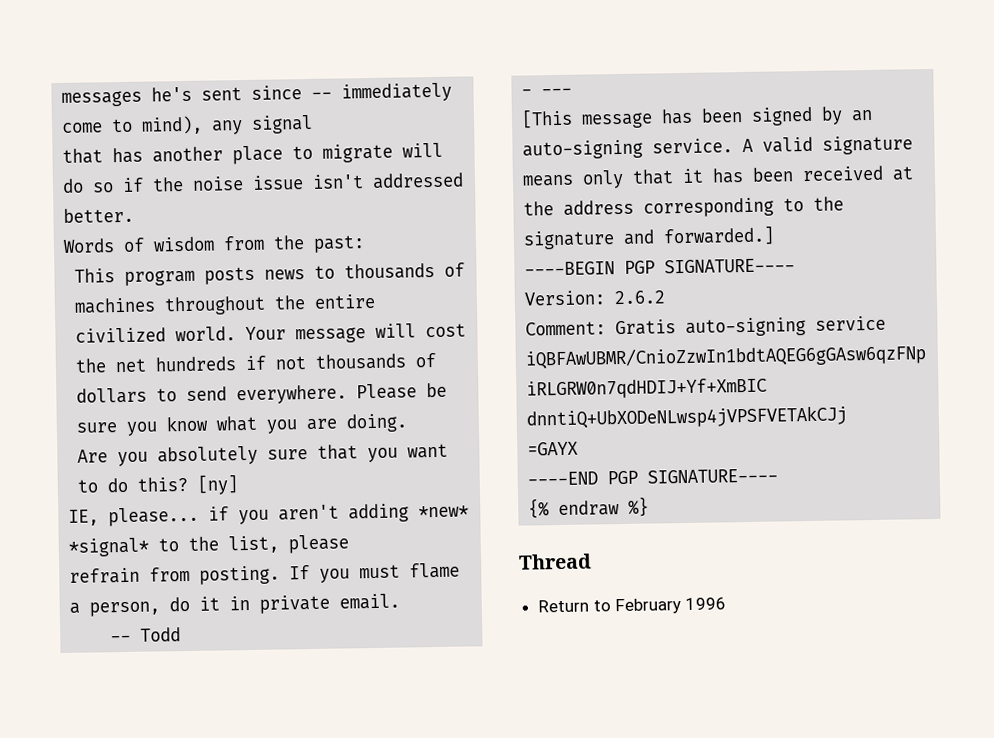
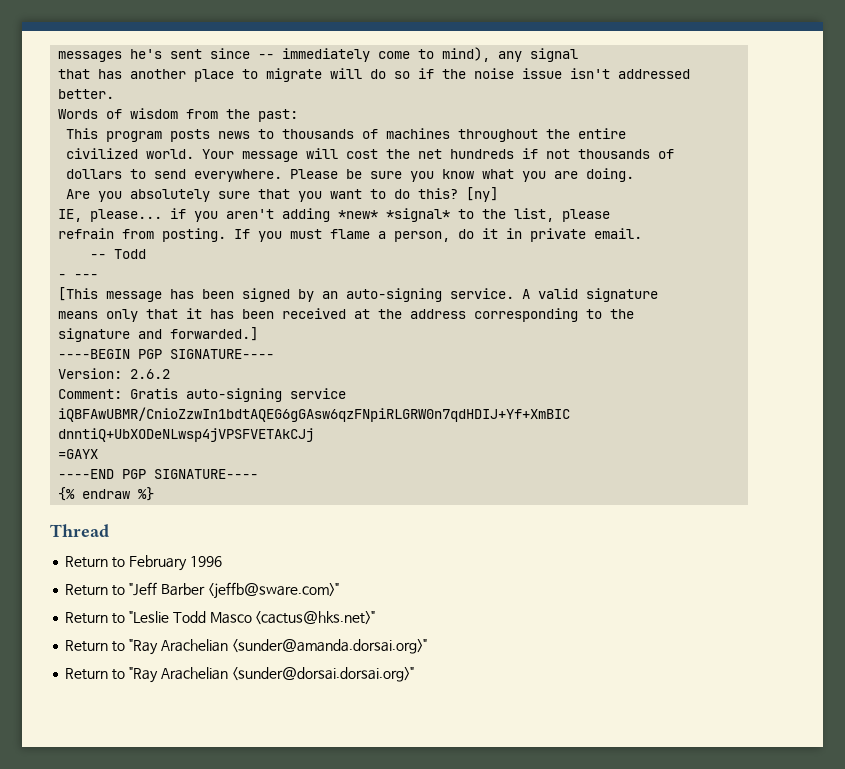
(726, 604) none -> [65,582,339,599] [65,611,376,625] [65,639,427,655] [65,667,414,683] // Return to "Jeff Barber <jeffb@sware.com>" // Return to "Leslie Todd Masco <cactus@hks.net>" // Return to "Ray Arachelian <sunder@amanda.dorsai.org>" // Return to "Ray Arachelian <sunder@dorsai.dorsai.org>"

